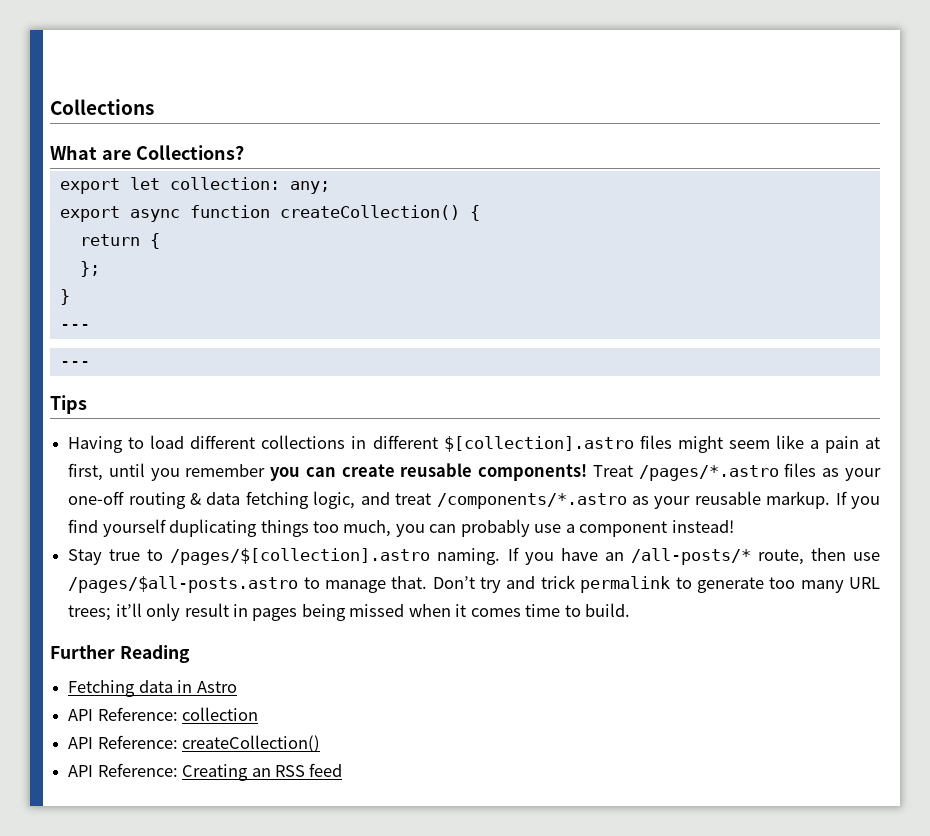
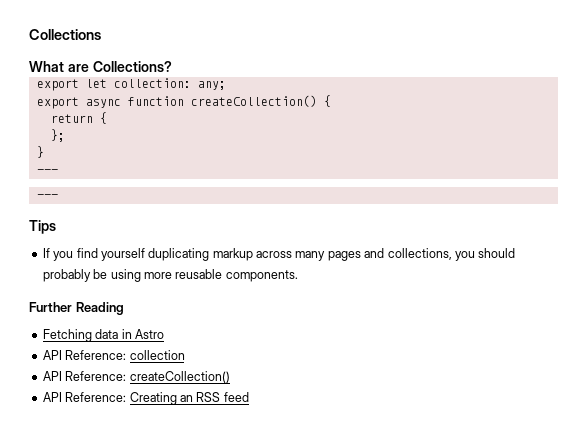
[68,435,881,453] [68,463,881,481] [68,491,831,509] Having to load different collections in different $[collection].astro files might seem like a pain at first, until you remember you can create reusable components! Treat /pages/*.astro files as your one-off routing & data fetching logic, and treat /components/*.astro as your reusable markup. -> (56, 227) none
[260,519,734,537] [68,547,880,565] [68,575,881,593] [68,603,631,621] things too much, you can probably use a component instead! // Stay true to /pages/$[collection].astro naming. If you have an /all-posts/* route, then use /pages/$all-posts.astro to manage that. Don’t try and trick permalink to generate too many URL trees; it’ll only result in pages being missed when it comes time to build. -> [212,248,516,261] [42,269,298,282] markup across many pages and collections, you should probably be using more reusable components.

